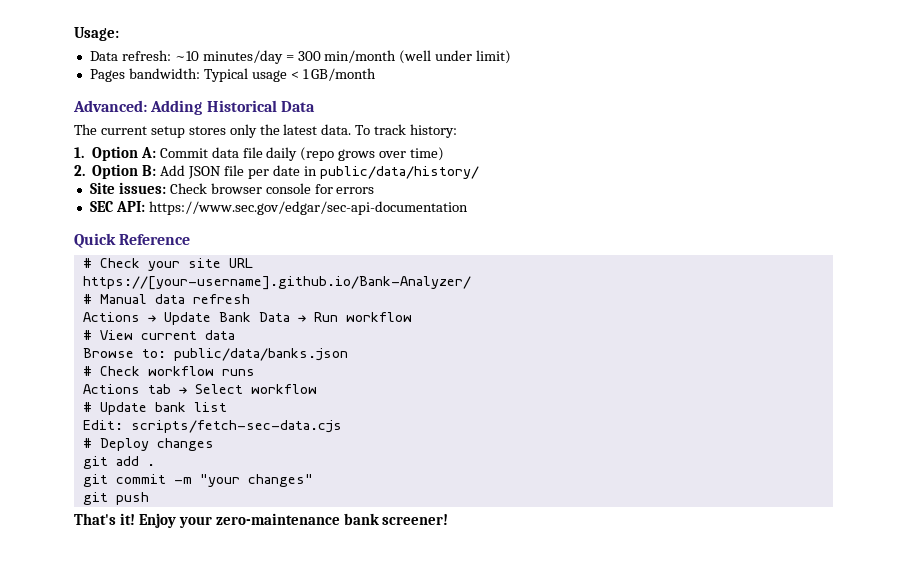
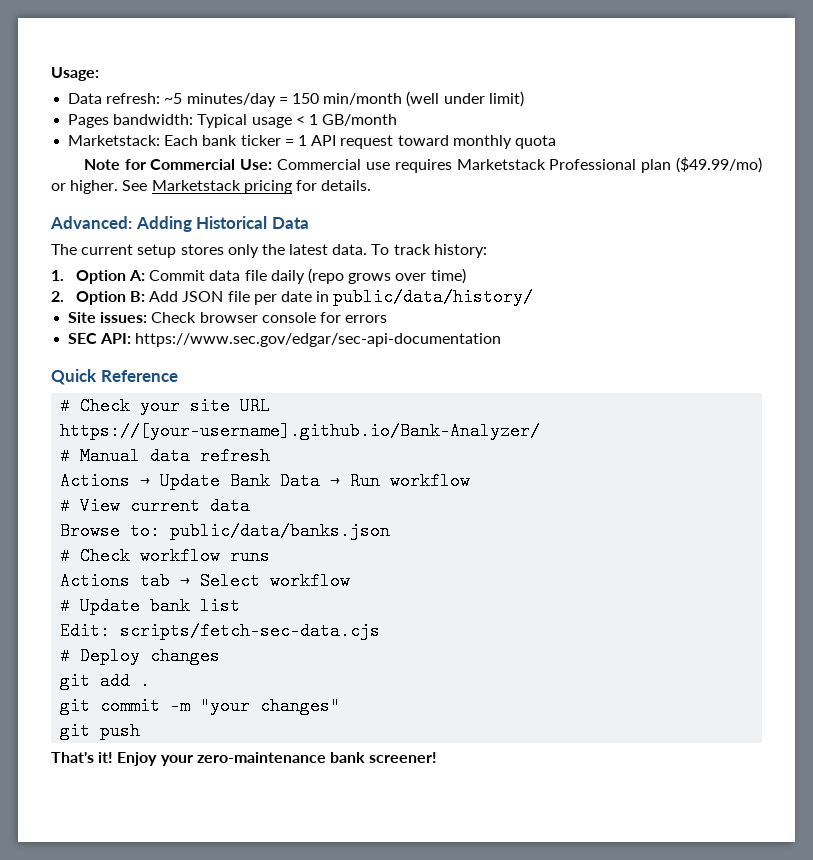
[174,51,199,61] ~10 -> [164,93,183,104] ~5
[297,51,321,61] 300 -> [291,93,319,104] 150
(377, 74) none -> [68,135,556,149] [83,157,762,173] [51,180,372,194] // Marketstack: Each bank ticker = 1 API request toward monthly quota // Note for Commercial Use: Commercial use requires Marketstack Professional plan ($49.99/mo) or higher. See Marketstack pricing for details.

